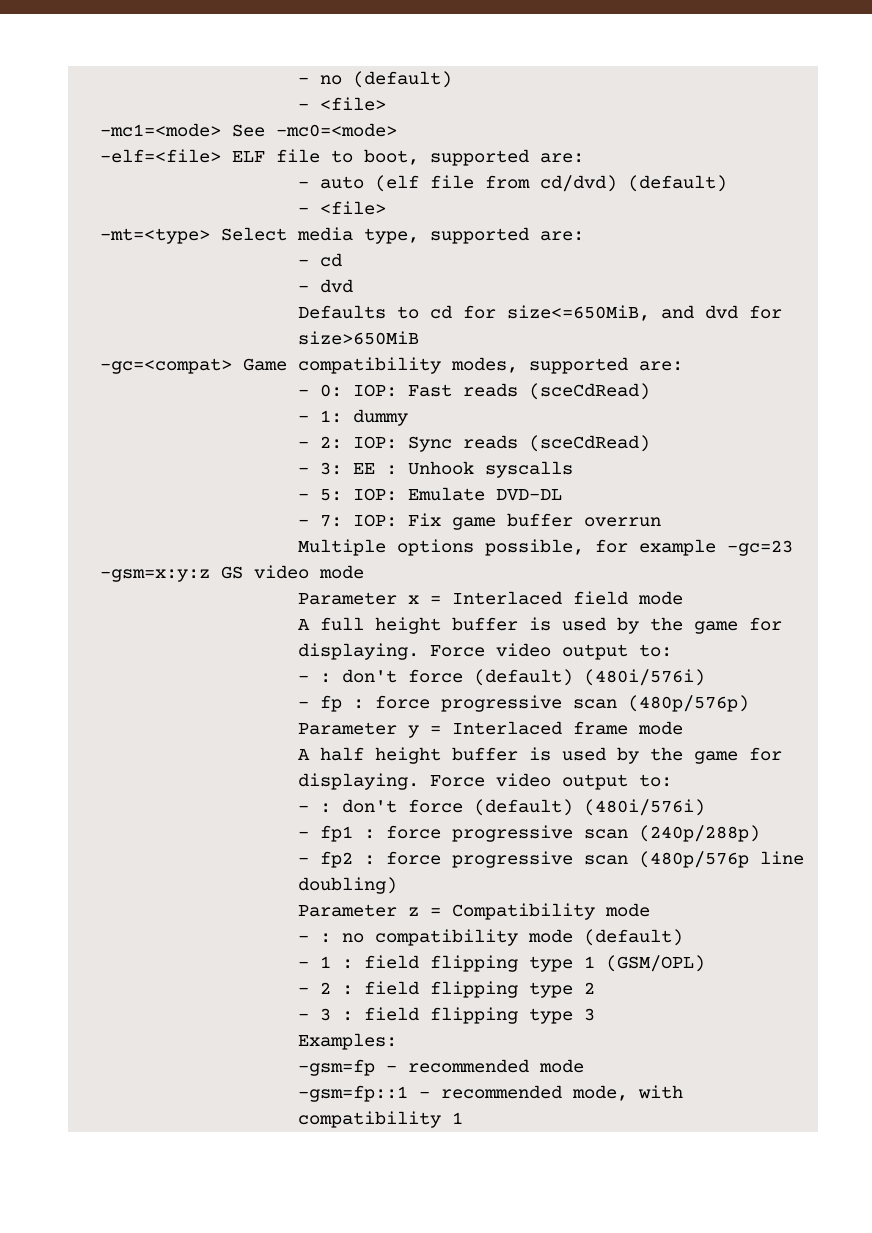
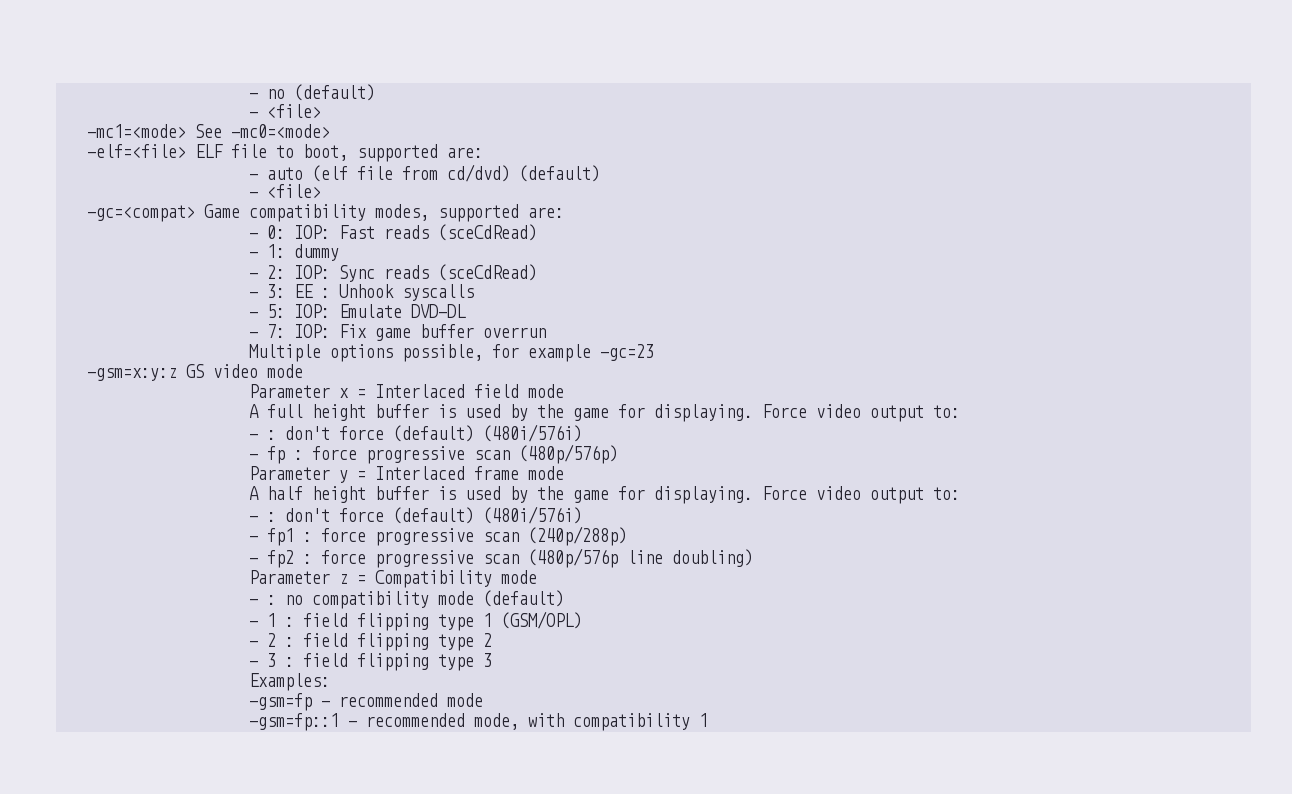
[100,227,585,244] [298,253,343,267] [298,279,354,293] [298,305,783,321] [298,331,420,345] // -mt=<type> Select media type, supported are: // - cd // - dvd // Defaults to cd for size<=650MiB, and dvd for size>650MiB -> (321, 191) none

